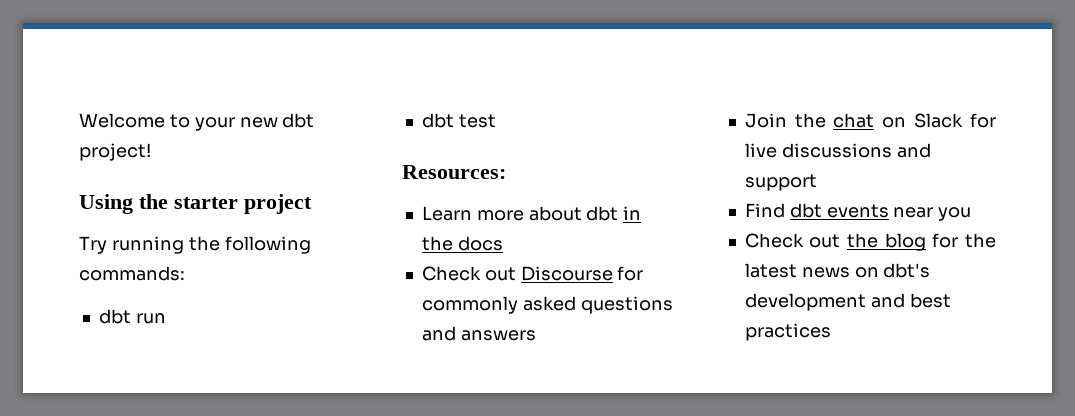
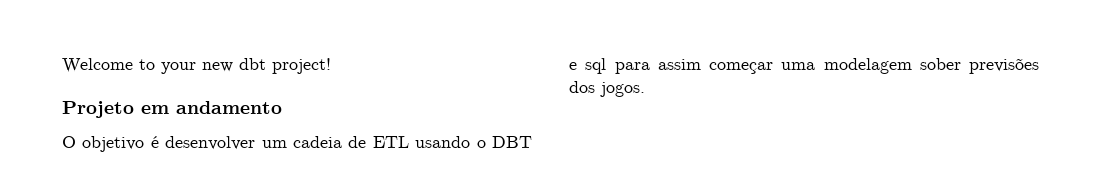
[79,194,312,214] [79,236,311,254] [79,266,185,281] [98,309,166,324] [421,113,496,128] [402,165,506,179] [421,206,642,221] [421,236,503,251] [421,266,644,281] [421,296,673,314] [421,326,536,341] [744,113,996,128] [744,143,931,158] [744,174,817,191] [744,203,972,221] [744,233,996,251] [744,263,931,278] [744,293,951,311] [744,323,831,341] Using the starter project // Try running the following commands: // dbt run // dbt test // Resources: // Learn more about dbt in the docs // Check out Discourse for commonly asked questions and answers // Join the chat on Slack for live discussions and support // Find dbt events near you // Check out the blog for the latest news on dbt's development and best practices -> [62,101,282,118] [62,136,532,152] [569,58,1039,74] [569,81,645,97] Projeto em andamento // O objetivo é desenvolver um cadeia de ETL usando o DBT e sql para assim começar uma modelagem sober previsões dos jogos.

